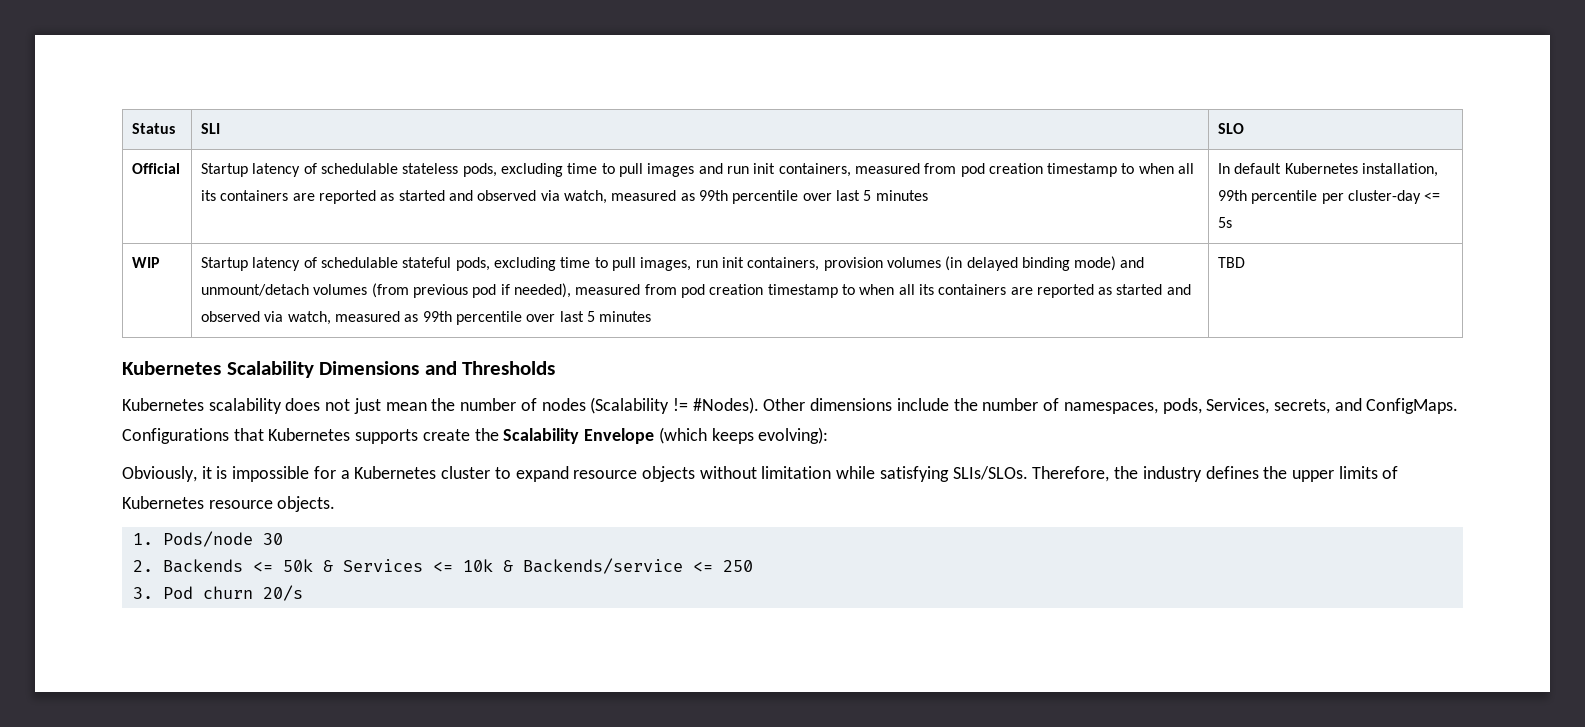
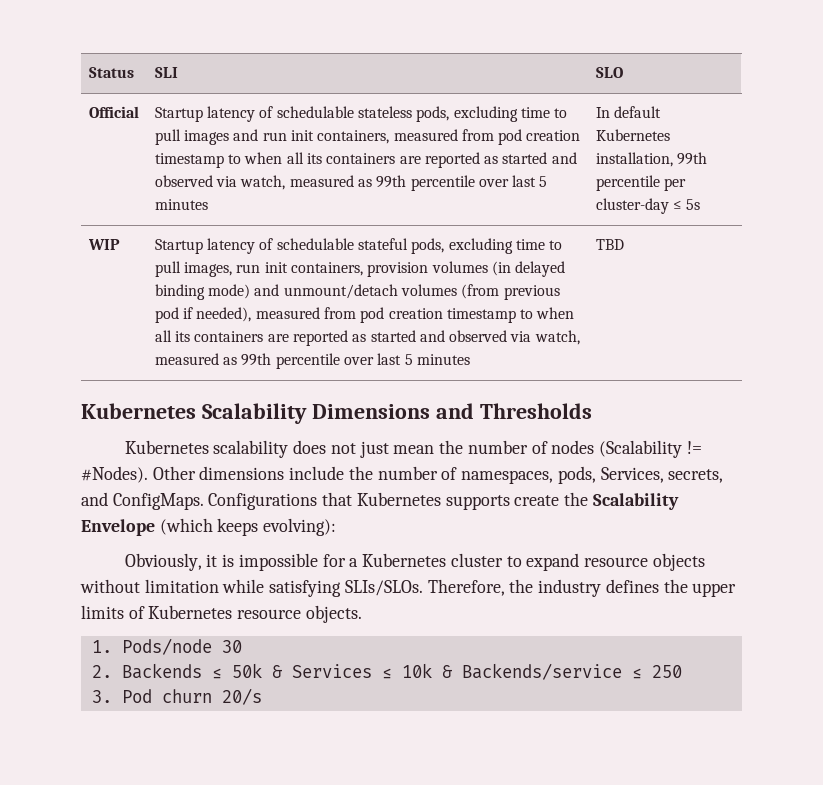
[1424,192,1441,201] <= -> [672,200,682,210] ≤
[252,561,273,572] <= -> [211,668,222,679] ≤
[432,561,453,572] <= -> [381,668,392,679] ≤
[692,561,713,572] <= -> [631,668,642,679] ≤

